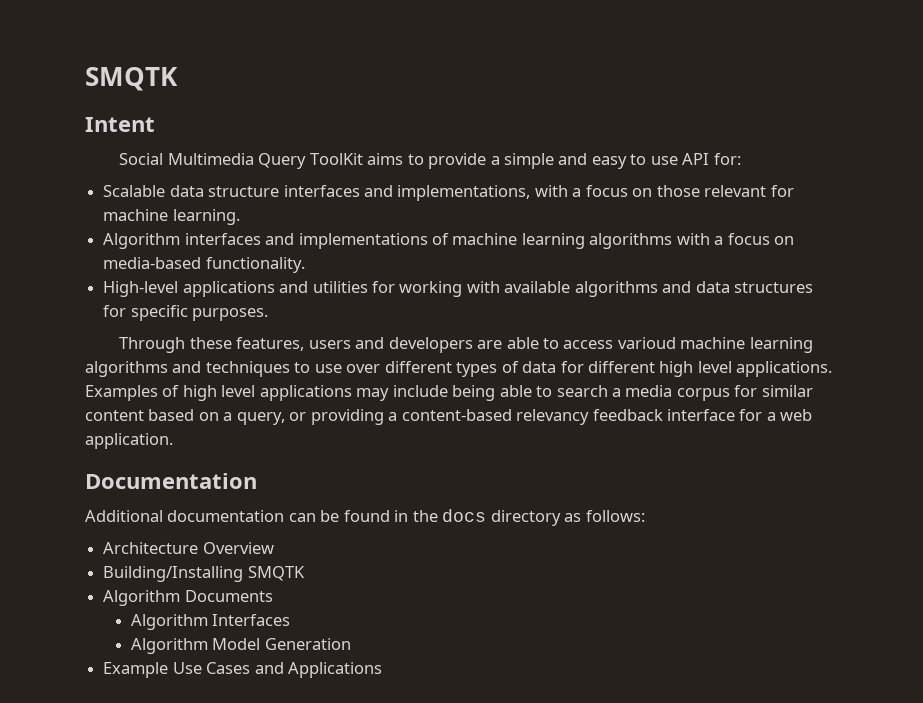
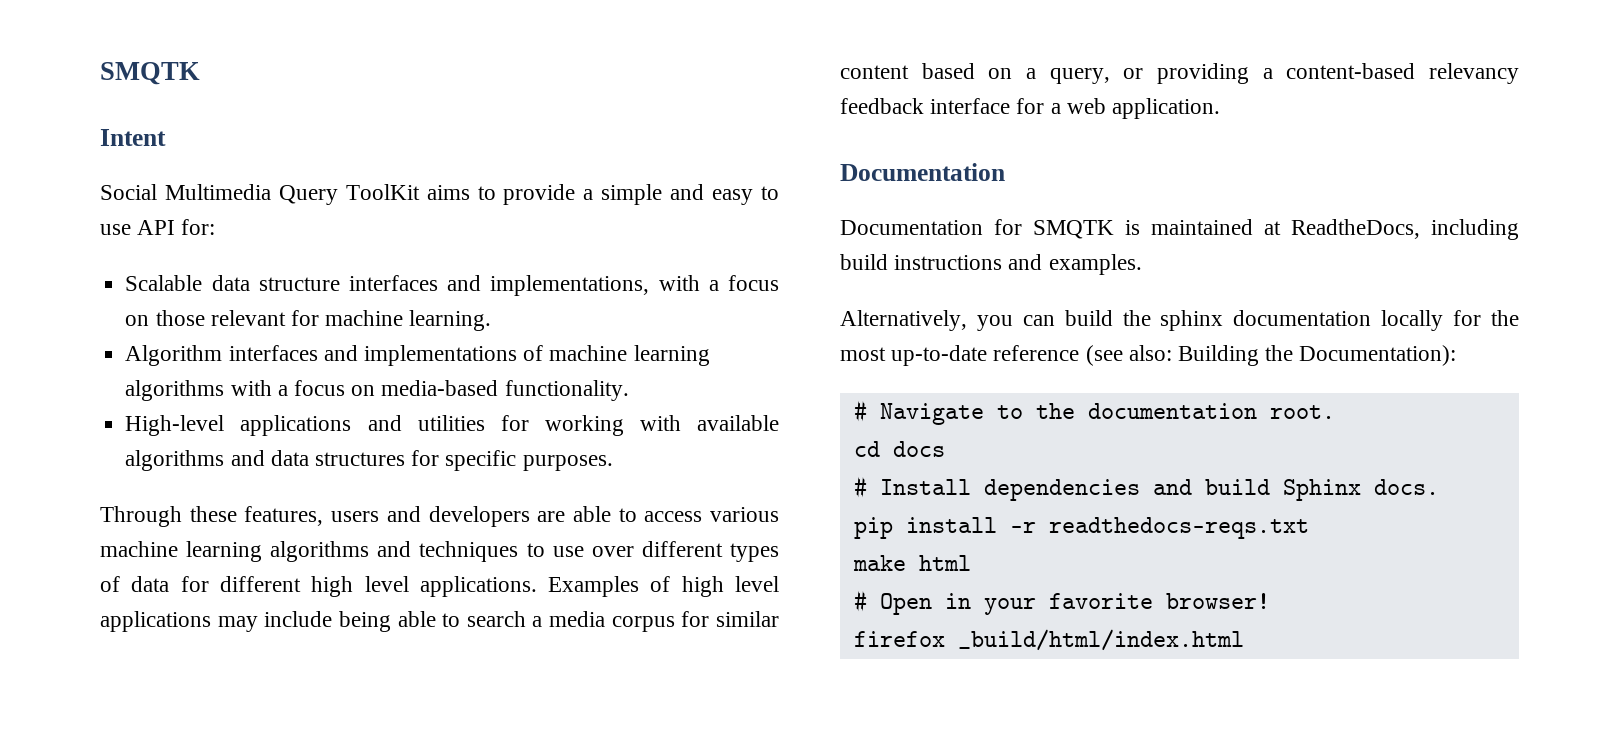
[617,337,676,349] varioud -> [710,507,779,522] various
[85,509,645,526] [103,542,274,554] [103,566,305,582] [103,590,273,606] [130,614,291,630] [130,638,351,654] [103,662,382,678] Additional documentation can be found in the docs directory as follows: // Architecture Overview // Building/Installing SMQTK // Algorithm Documents // Algorithm Interfaces // Algorithm Model Generation // Example Use Cases and Applications -> [840,219,1519,240] [840,254,1142,275] [840,310,1519,331] [840,345,1457,366] [853,400,1335,425] [853,441,945,457] [853,476,1439,501] [853,517,1309,539] [852,555,971,571] [853,590,1270,615] [853,629,1244,651] Documentation for SMQTK is maintained at ReadtheDocs, including build instructions and examples. // Alternatively, you can build the sphinx documentation locally for the most up-to-date reference (see also: Building the Documentation): // # Navigate to the documentation root. // cd docs // # Install dependencies and build Sphinx docs. // pip install -r readthedocs-reqs.txt // make html // # Open in your favorite browser! // firefox _build/html/index.html

